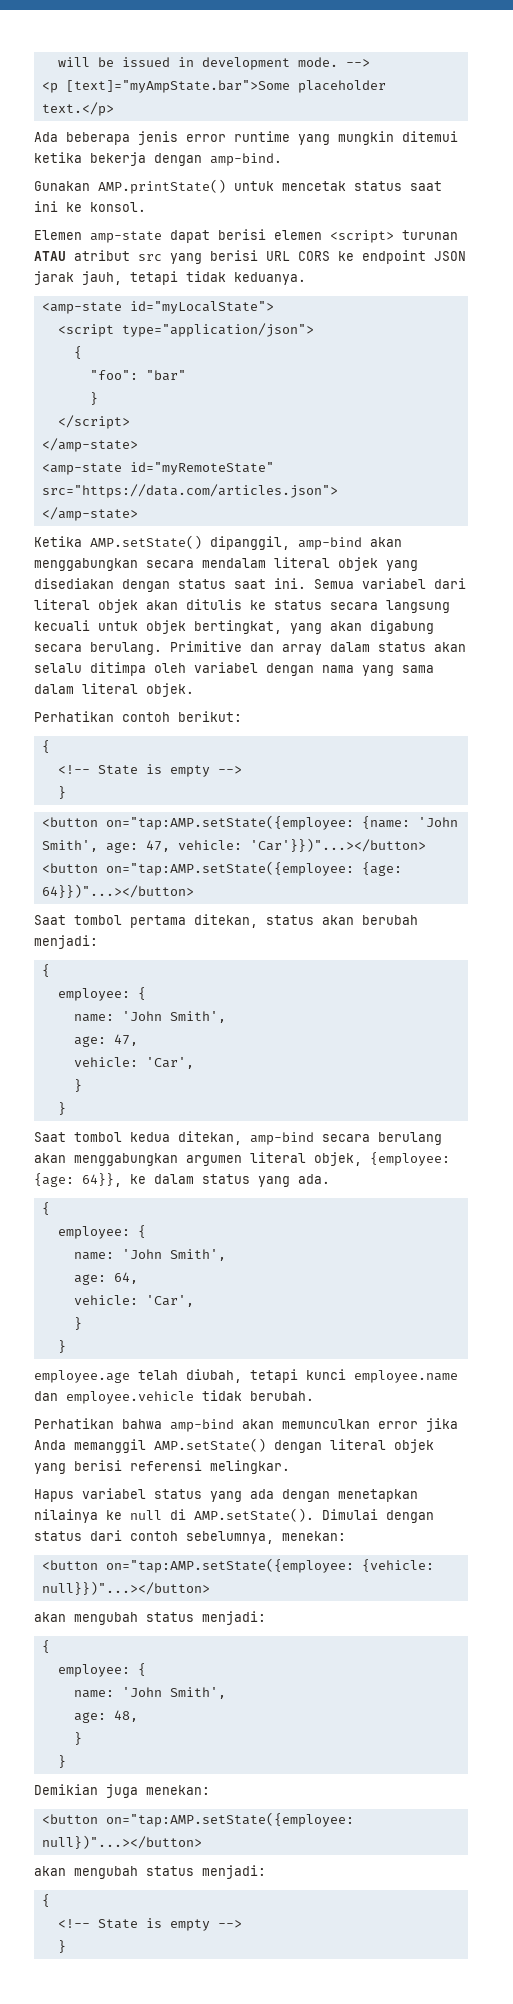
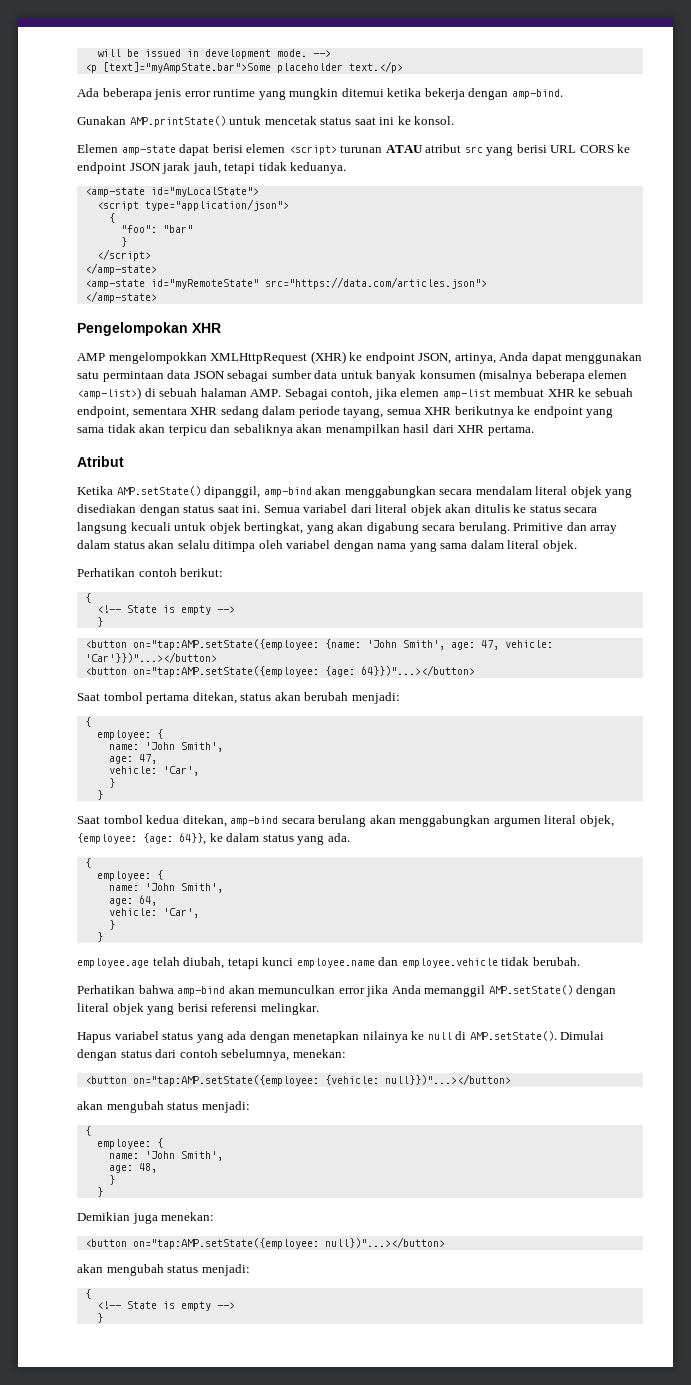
(138, 514) none -> [77,322,221,336] [77,351,643,364] [77,369,628,382] [77,387,633,400] [77,406,614,418] [77,424,534,436] [77,456,124,467] // Pengelompokan XHR // AMP mengelompokkan XMLHttpRequest (XHR) ke endpoint JSON, artinya, Anda dapat menggunakan satu permintaan data JSON sebagai sumber data untuk banyak konsumen (misalnya beberapa elemen <amp-list>) di sebuah halaman AMP. Sebagai contoh, jika elemen amp-list membuat XHR ke sebuah endpoint, sementara XHR sedang dalam periode tayang, semua XHR berikutnya ke endpoint yang sama tidak akan terpicu dan sebaliknya akan menampilkan hasil dari XHR pertama. // Atribut

